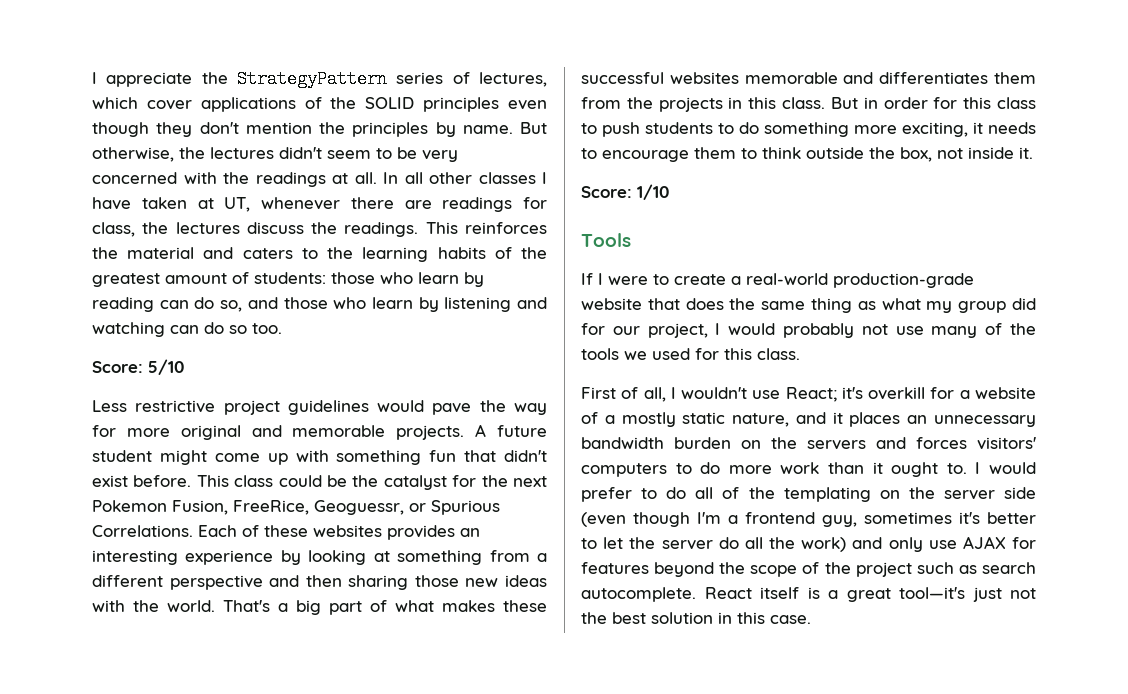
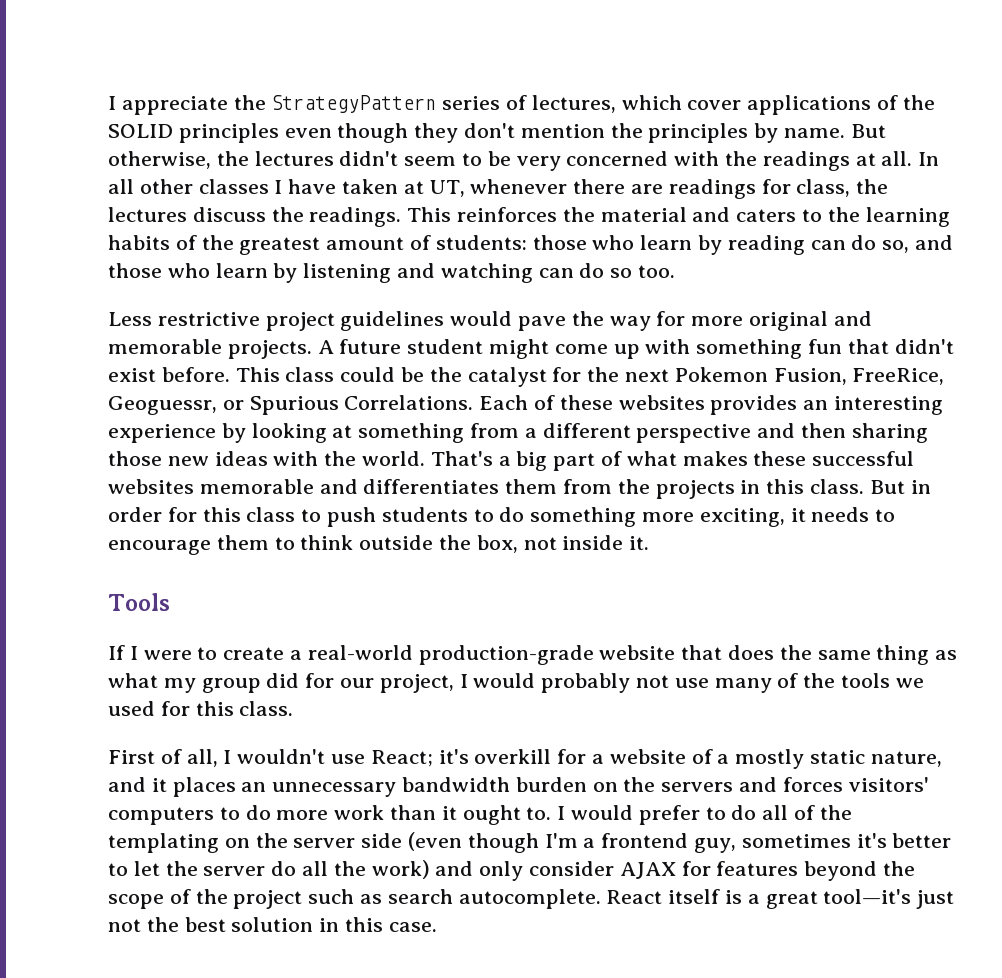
[92,359,184,375] // Score: 5/10 -> (676, 271) none
[581,184,669,200] // Score: 1/10 -> (650, 543) none
[928,540,957,549] use -> [529,861,615,876] consider

